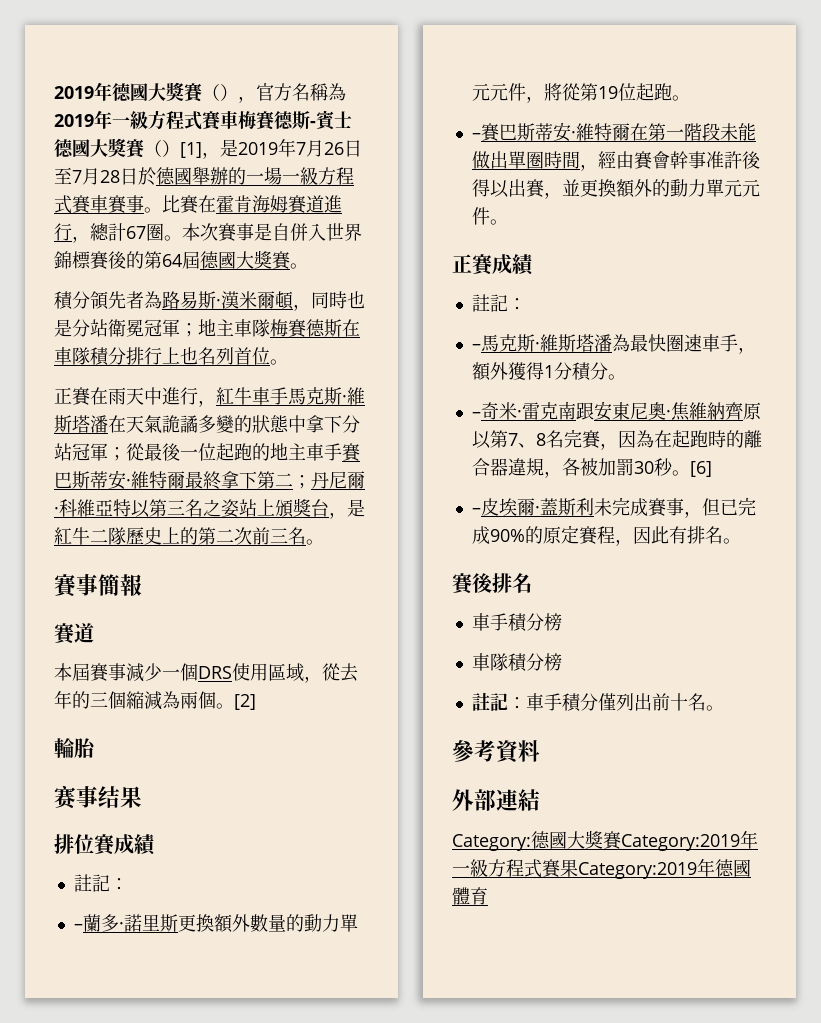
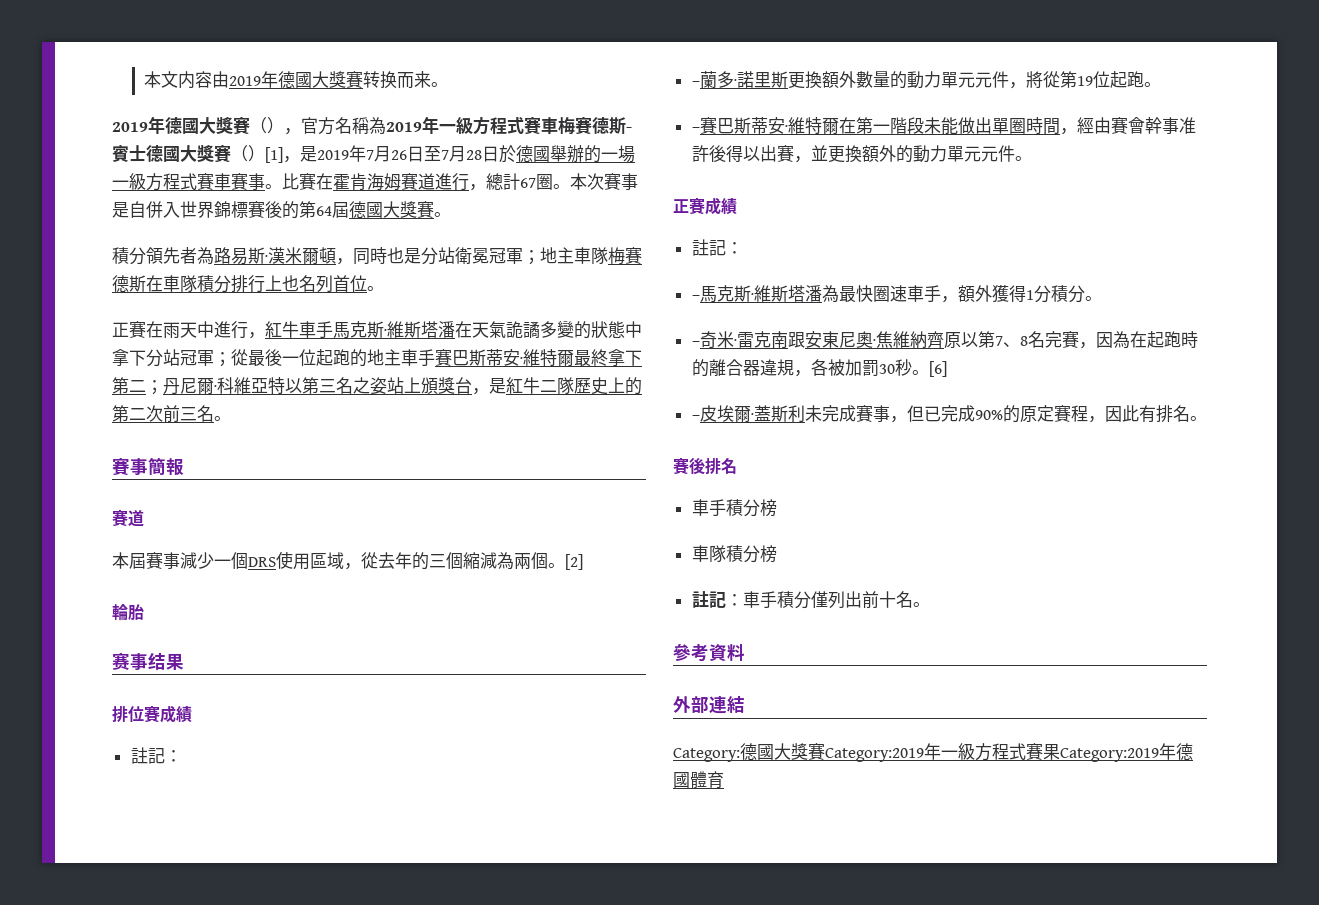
(54, 92) none -> [144,71,449,89] 本文内容由2019年德國大獎賽转换而来。 //

